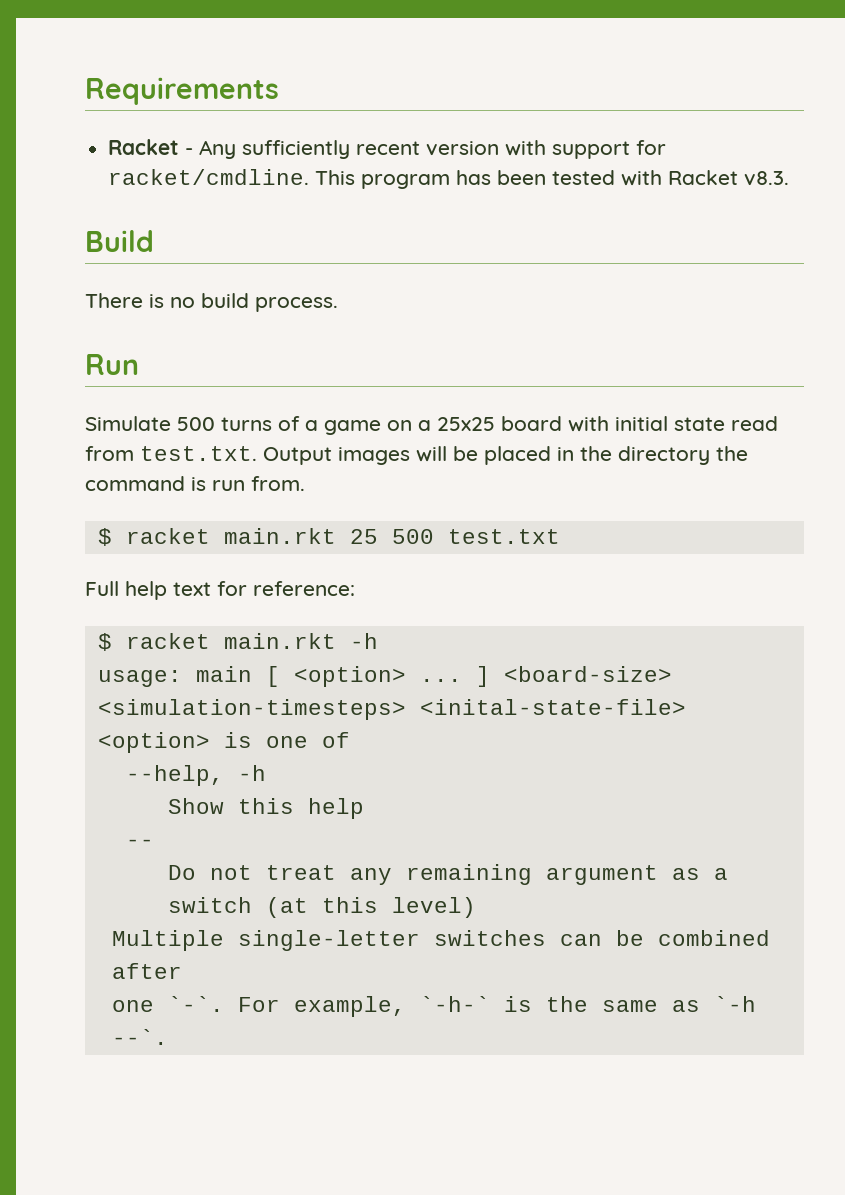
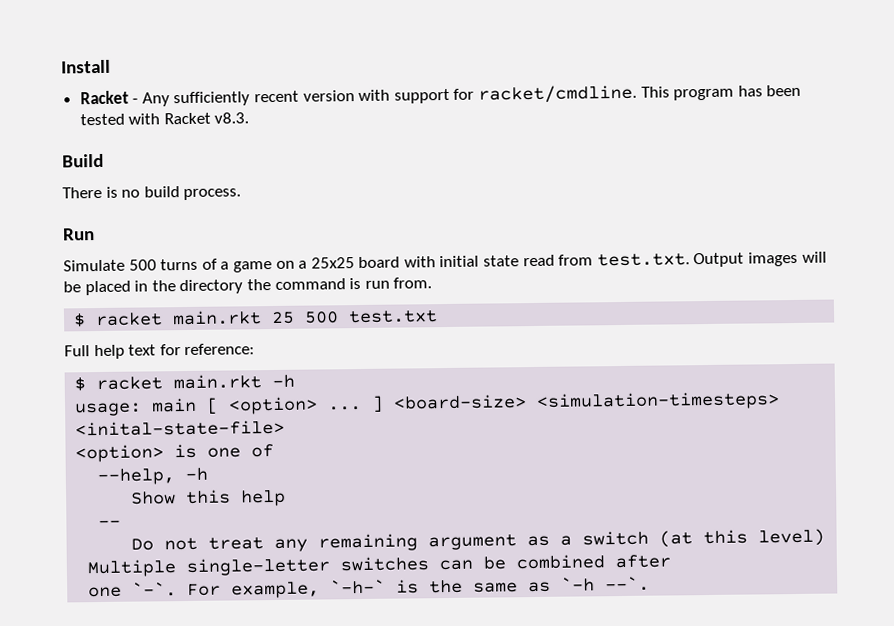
[85,77,279,105] Requirements -> [61,59,111,74] Install

